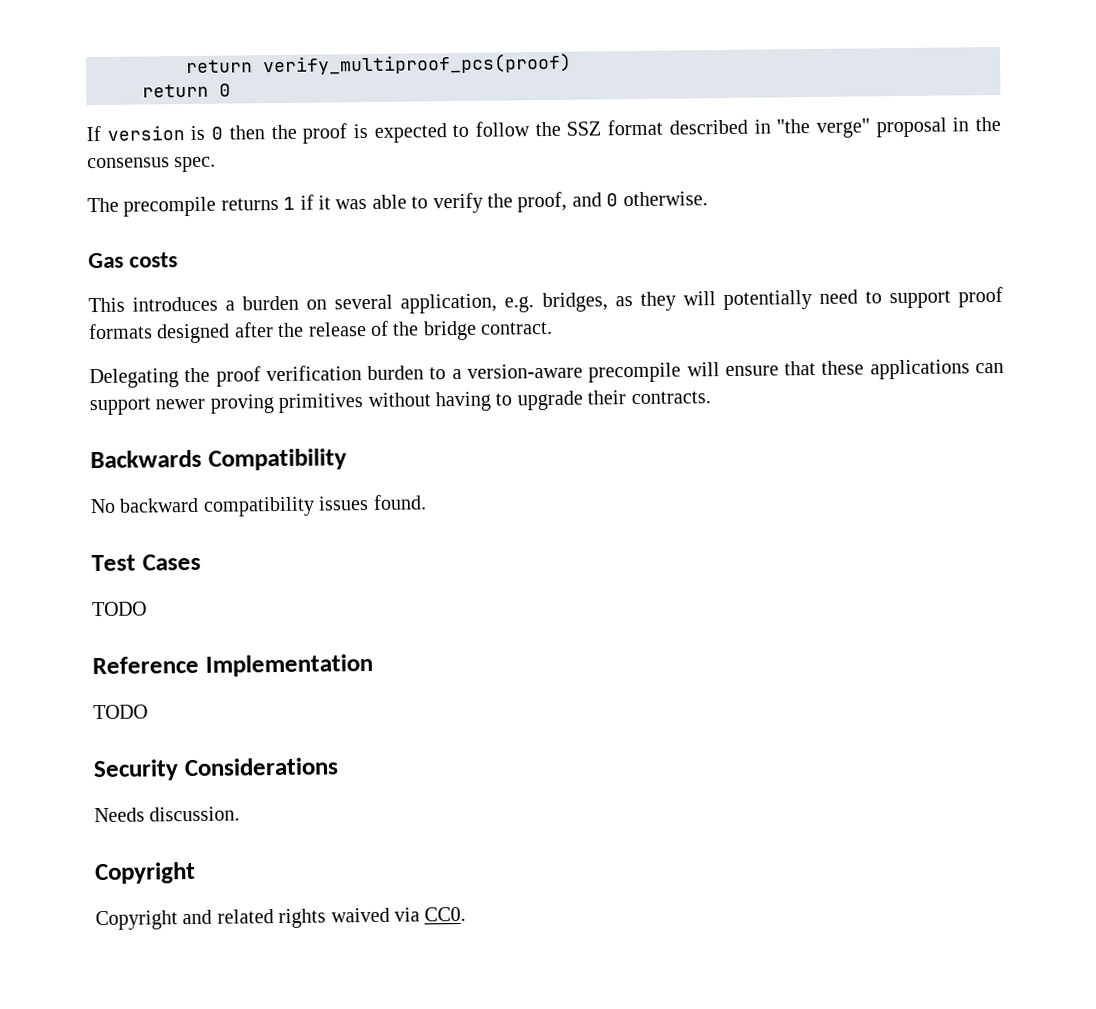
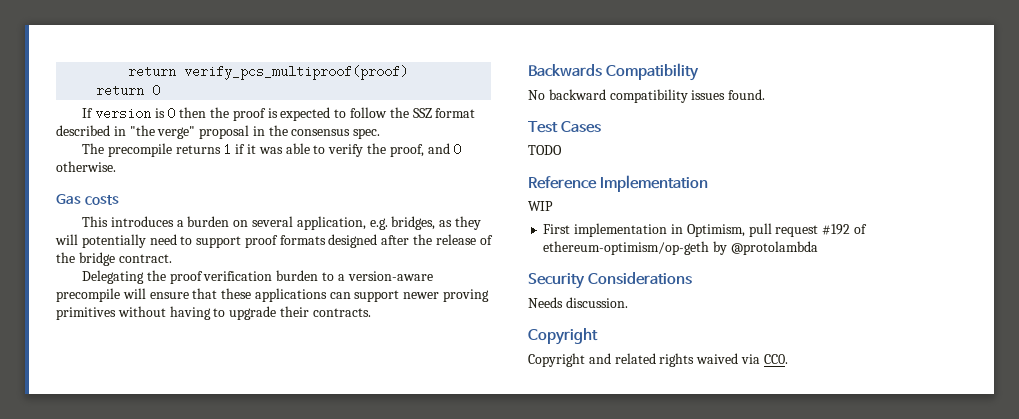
[186,52,572,76] return verify_multiproof_pcs(proof) -> [128,65,409,80] return verify_pcs_multiproof(proof)
[93,704,148,720] TODO -> [528,201,553,211] [543,223,867,237] [543,241,818,255] WIP // First implementation in Optimism, pull request #192 of ethereum-optimism/op-geth by @protolambda

